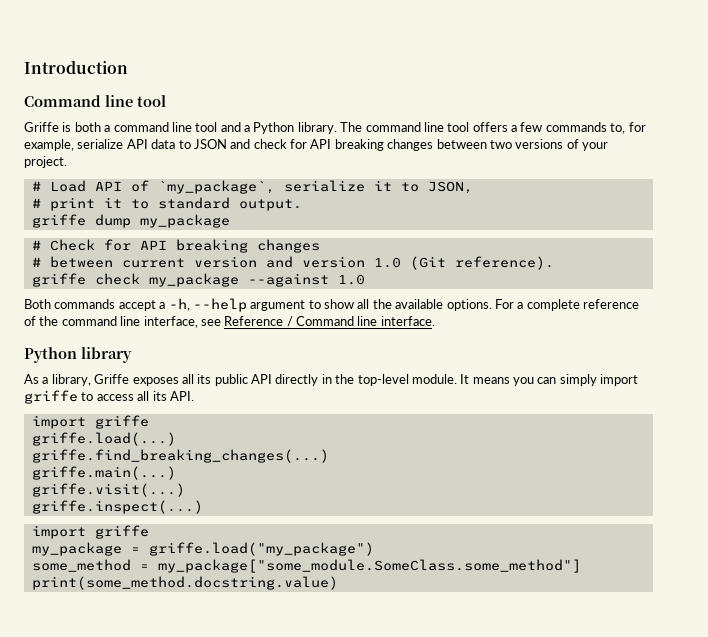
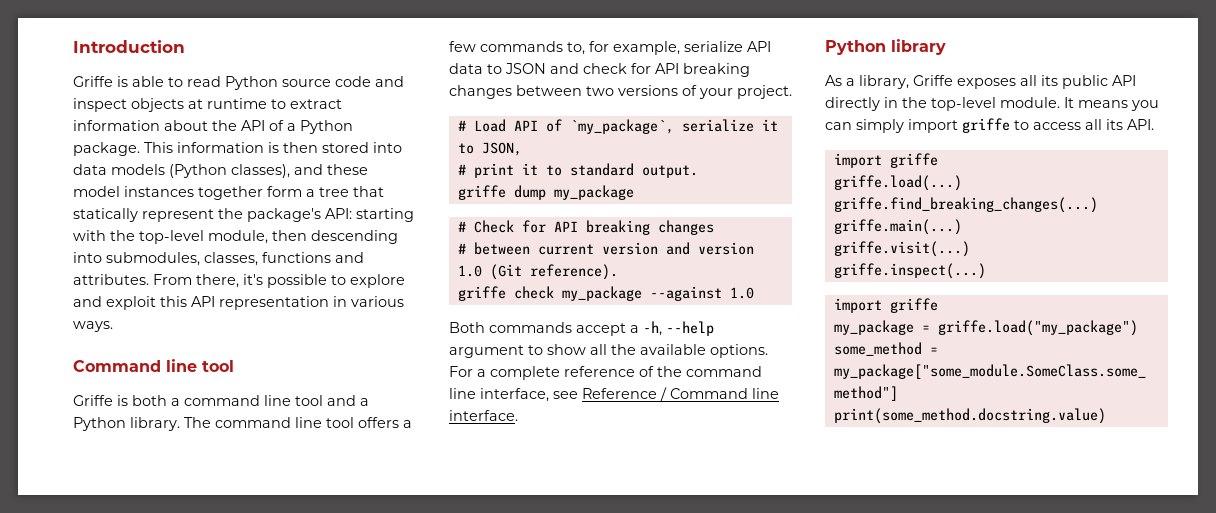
(128, 67) none -> [73,76,404,90] [73,98,342,112] [73,120,353,134] [73,142,402,156] [73,164,368,178] [73,186,384,200] [73,208,414,222] [73,230,398,244] [73,252,364,266] [73,274,405,288] [73,296,404,310] [73,321,113,332] // Griffe is able to read Python source code and inspect objects at runtime to extract information about the API of a Python package. This information is then stored into data models (Python classes), and these model instances together form a tree that statically represent the package's API: starting with the top-level module, then descending into submodules, classes, functions and attributes. From there, it's possible to explore and exploit this API representation in various ways.

